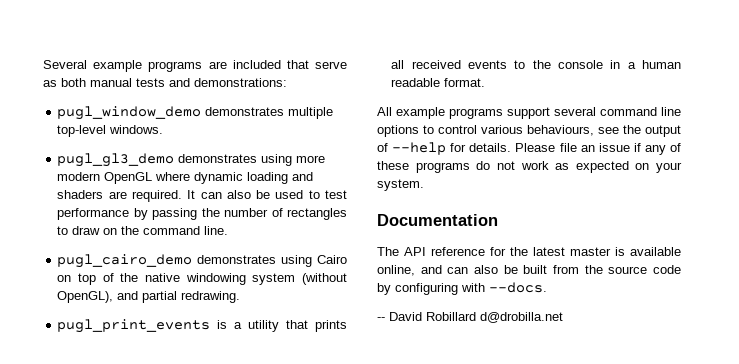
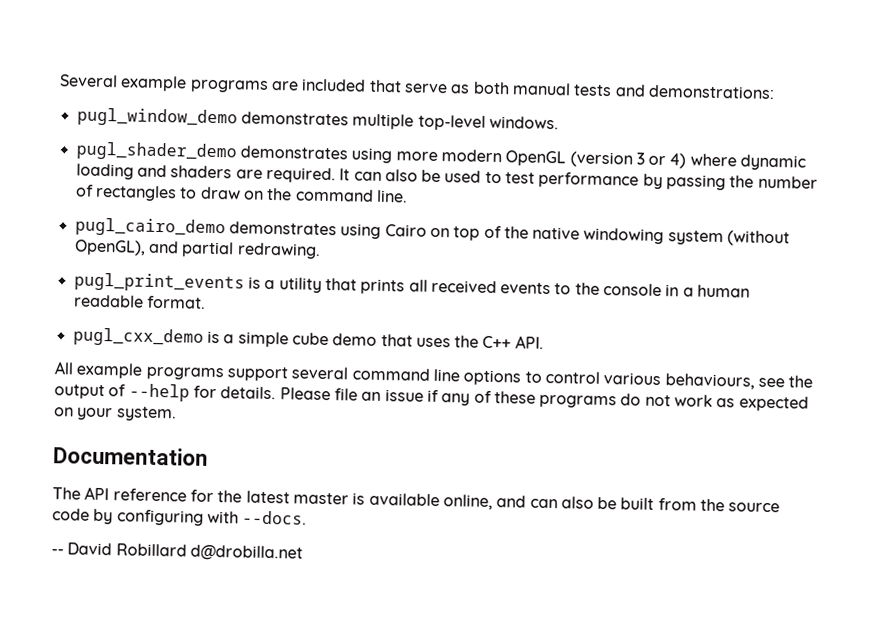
[57,153,175,167] pugl_gl3_demo -> [75,141,237,162] pugl_shader_demo
(153, 178) none -> [569,151,687,169] (version 3 or 4)
(486, 82) none -> [72,327,544,349] // pugl_cxx_demo is a simple cube demo that uses the C++ API.

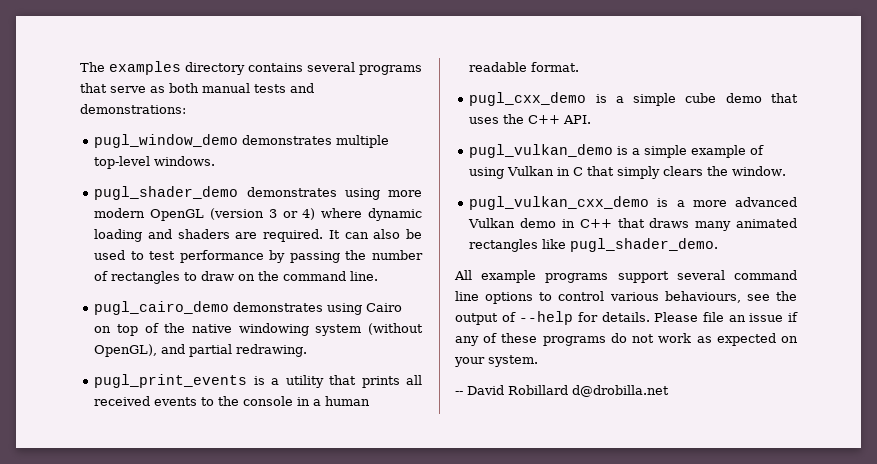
[59,74,367,93] Several example programs are included -> [80,61,422,75] The examples directory contains several programs
(544, 342) none -> [469,144,765,158] [469,166,787,179] [469,196,797,210] [468,218,797,231] [469,238,719,252] // pugl_vulkan_demo is a simple example of using Vulkan in C that simply clears the window. // pugl_vulkan_cxx_demo is a more advanced Vulkan demo in C++ that draws many animated rectangles like pugl_shader_demo.
[53,446,208,466] [52,486,781,513] [52,508,308,526] // Documentation // The API reference for the latest master is available online, and can also be built from the source code by configuring with --docs. -> (538, 361) none

